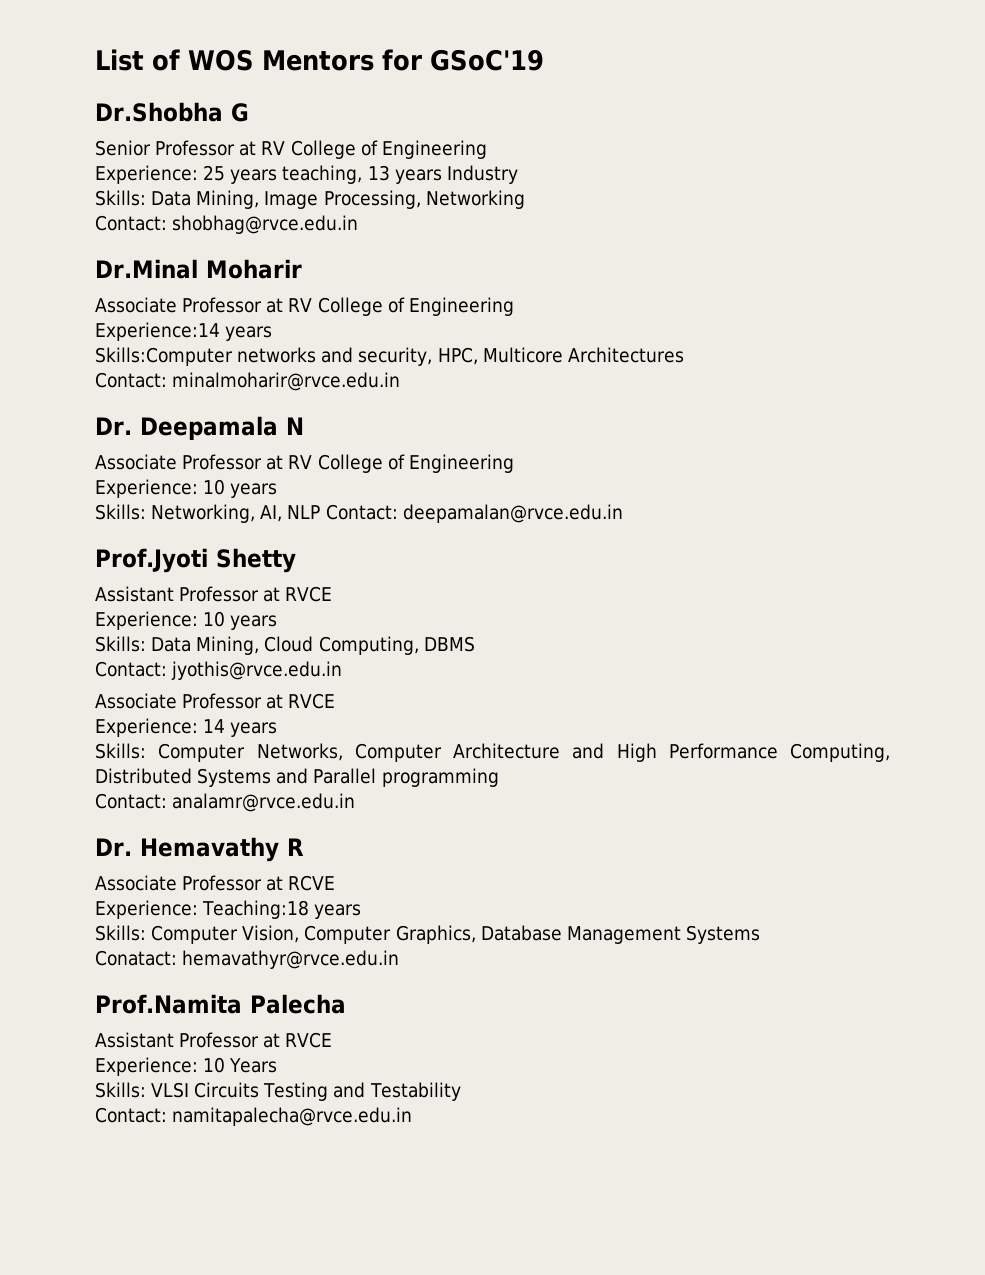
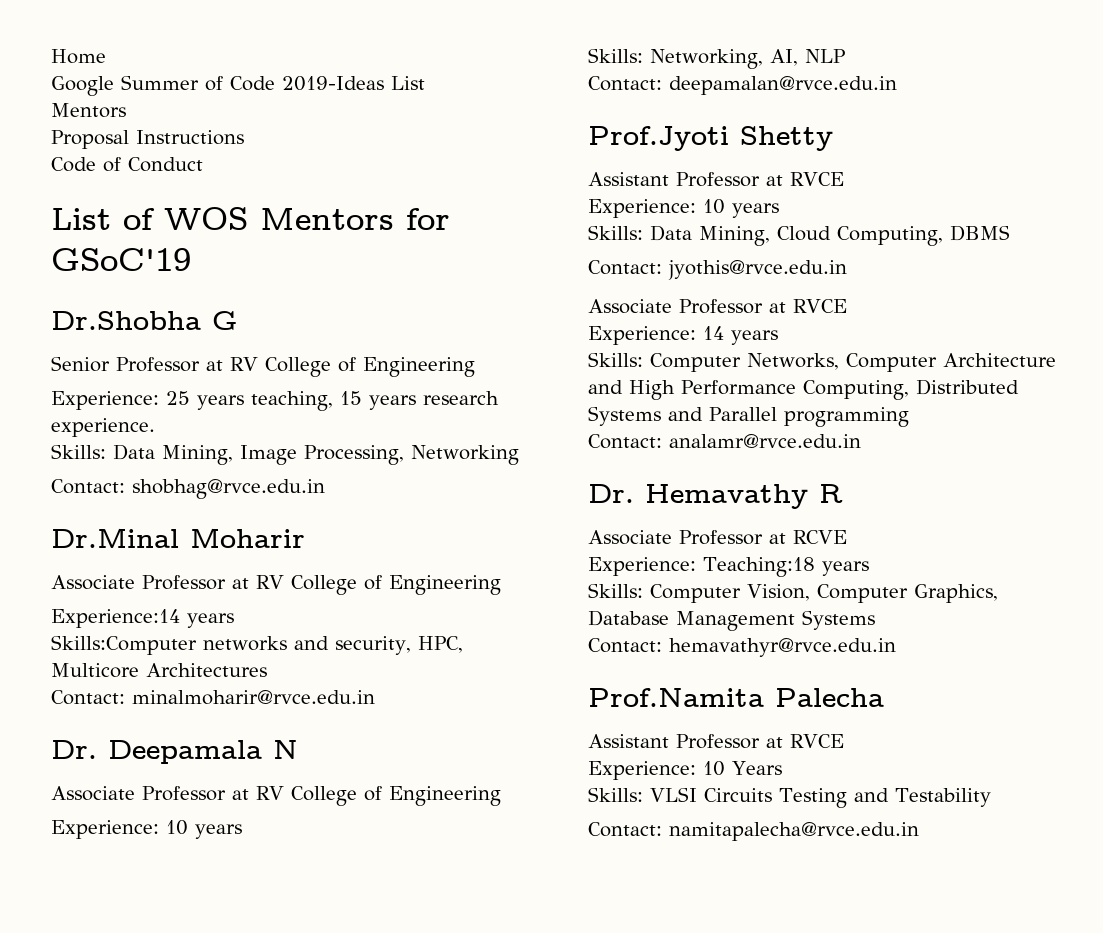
(95, 60) none -> [51,49,106,64] [51,75,425,96] [51,103,126,118] [51,130,244,149] [51,157,203,172] Home // Google Summer of Code 2019-Ideas List // Mentors // Proposal Instructions // Code of Conduct //
[367,165,518,184] 13 years Industry -> [340,391,499,410] [51,418,155,437] 15 years research experience.
(321, 512) none -> (845, 56) //
[95,950,177,966] Conatact: -> [588,638,662,653] Contact:

